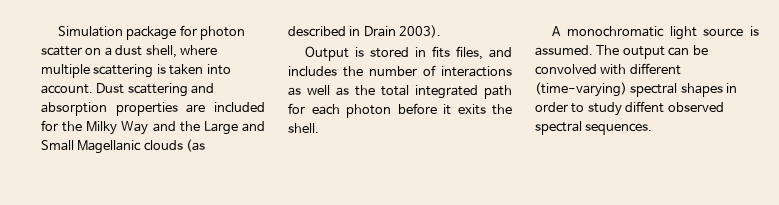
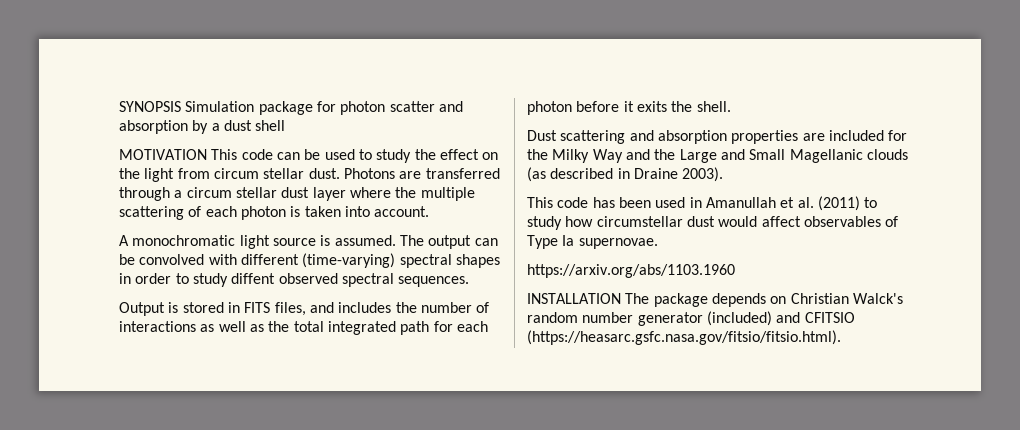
(58, 31) none -> [119,101,181,112] SYNOPSIS
[85,45,217,58] [41,64,231,78] [41,83,215,97] [41,102,265,116] [41,120,265,135] [41,139,206,154] [288,25,442,38] [305,46,512,61] [288,65,512,77] [288,85,512,99] [288,103,512,118] [288,123,319,133] on a dust shell, where multiple scattering is taken into account. Dust scattering and absorption properties are included for the Milky Way and the Large and Small Magellanic clouds (as described in Drain 2003). // Output is stored in fits files, and includes the number of interactions as well as the total integrated path for each photon before it exits the shell. -> [438,101,463,112] [119,120,286,134] [119,149,499,163] [119,168,500,182] [119,187,475,201] [119,206,430,220] and absorption by a dust shell // MOTIVATION This code can be used to study the effect on the light from circum stellar dust. Photons are transferred through a circum stellar dust layer where the multiple scattering of each photon is taken into account.
(653, 129) none -> [119,302,490,316] [119,321,488,335] [527,101,731,115] [527,130,908,144] [527,149,908,163] [527,167,724,182] [527,196,878,211] [527,216,899,230] [527,235,658,249] [527,264,735,278] [527,293,903,307] [527,311,855,326] [527,330,841,345] // Output is stored in FITS files, and includes the number of interactions as well as the total integrated path for each photon before it exits the shell. // Dust scattering and absorption properties are included for the Milky Way and the Large and Small Magellanic clouds (as described in Draine 2003). // This code has been used in Amanullah et al. (2011) to study how circumstellar dust would affect observables of Type Ia supernovae. // https://arxiv.org/abs/1103.1960 // INSTALLATION The package depends on Christian Walck's random number generator (included) and CFITSIO (https://heasarc.gsfc.nasa.gov/fitsio/fitsio.html).

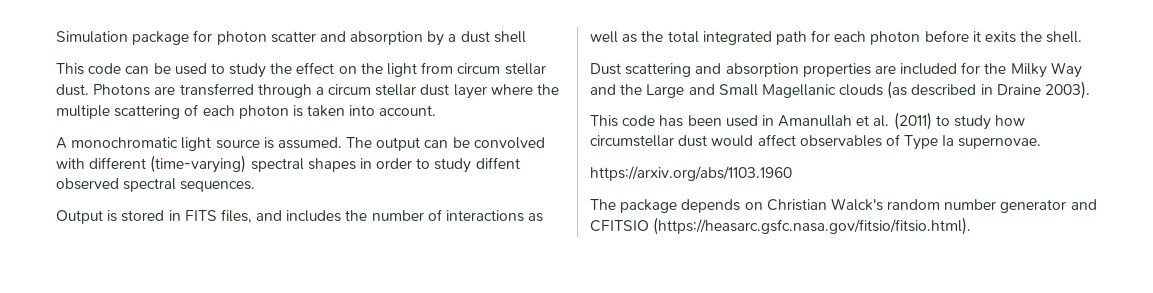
[119,101,181,112] SYNOPSIS -> (56, 37) none
[119,149,207,160] MOTIVATION -> (526, 37) none
[527,293,621,304] INSTALLATION -> (792, 173) none
[706,311,772,326] (included) -> (1067, 206) none

